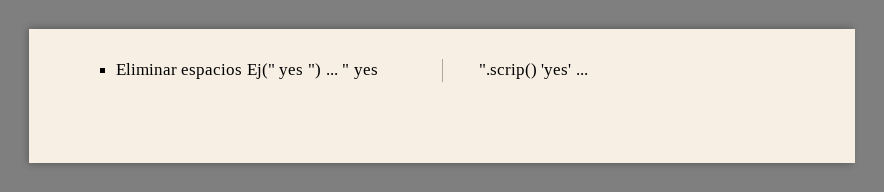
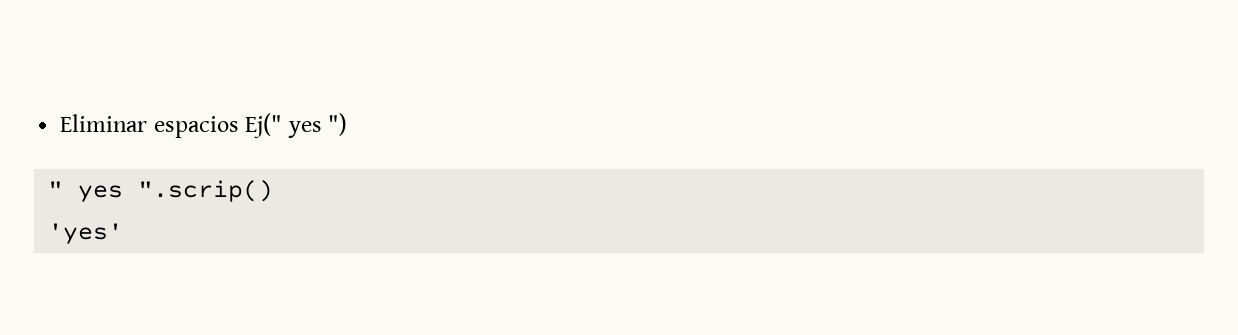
[325,73,338,75] ... -> (348, 124) //
[541,64,588,79] 'yes' ... -> [48,223,124,245] // 'yes'

